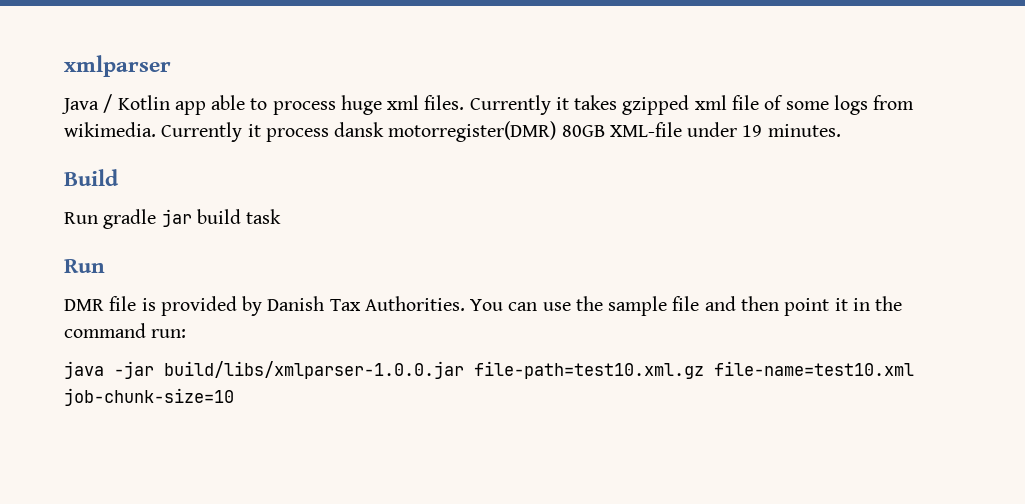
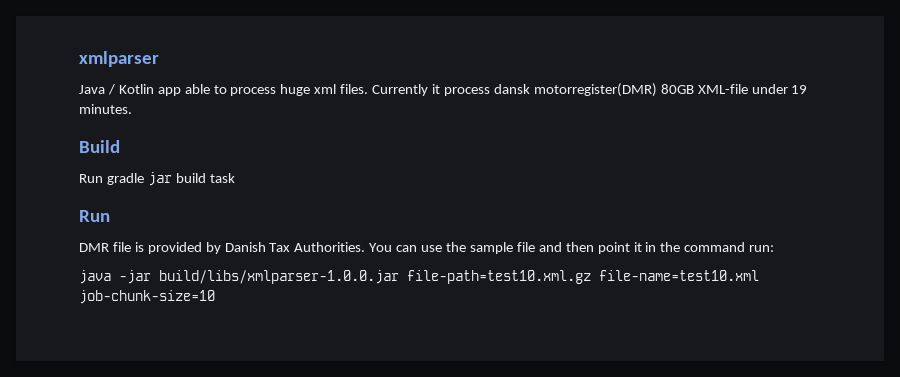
[574,95,915,115] [64,122,261,142] takes gzipped xml file of some logs from wikimedia. Currently it -> (441, 89) none

